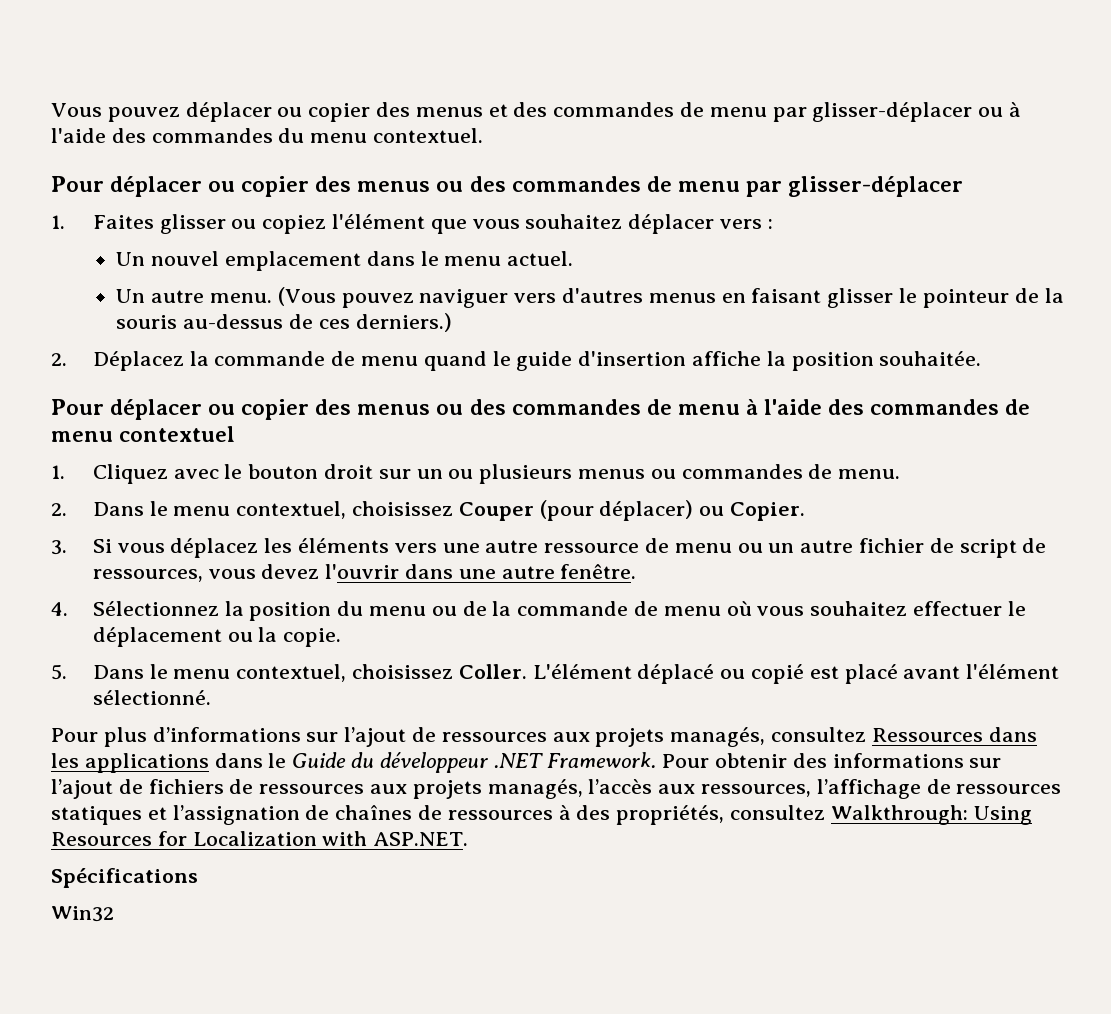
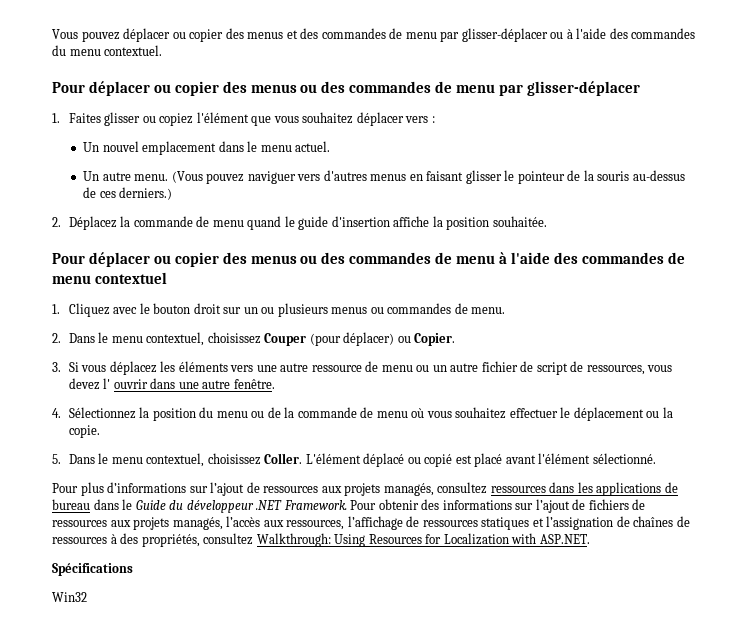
[325,564,400,579] l'ouvrir -> [103,378,148,389] l' ouvrir
[871,728,983,742] Ressources -> [490,486,546,493] ressources
(209, 763) none -> [664,482,678,493] [52,499,90,510] de bureau

